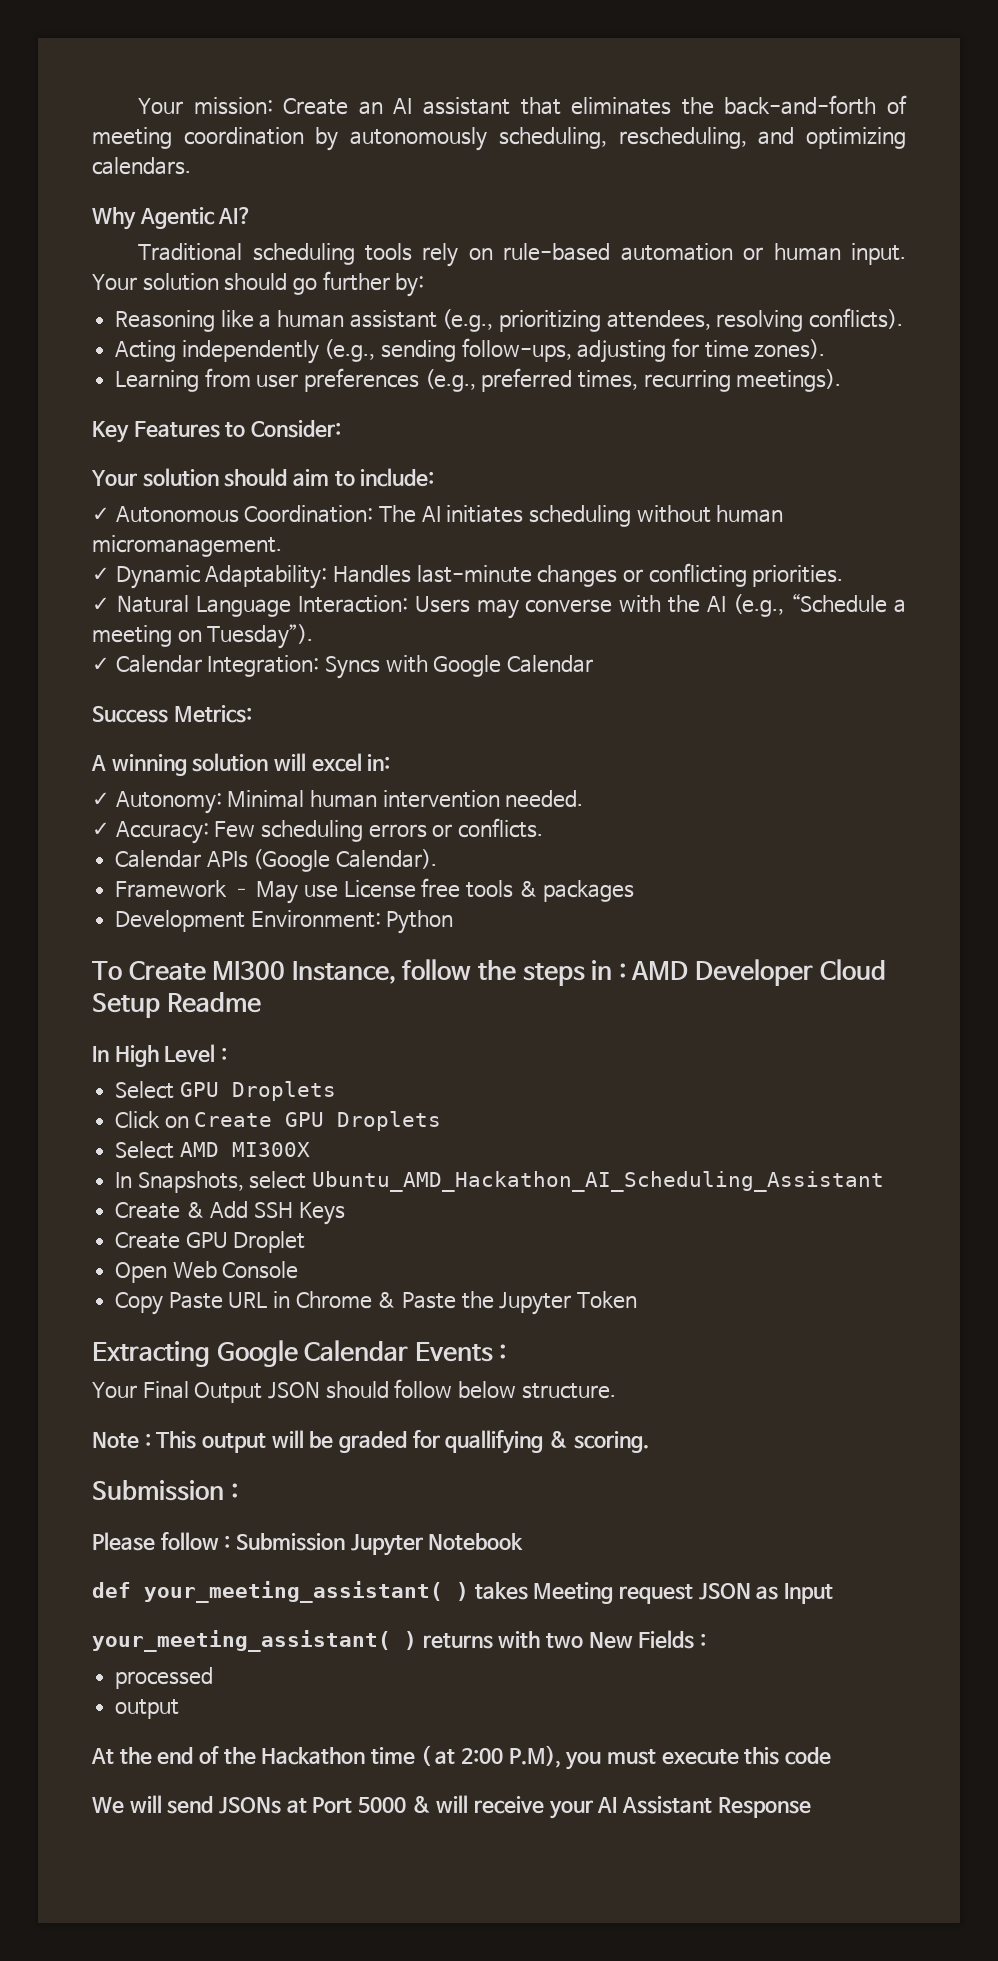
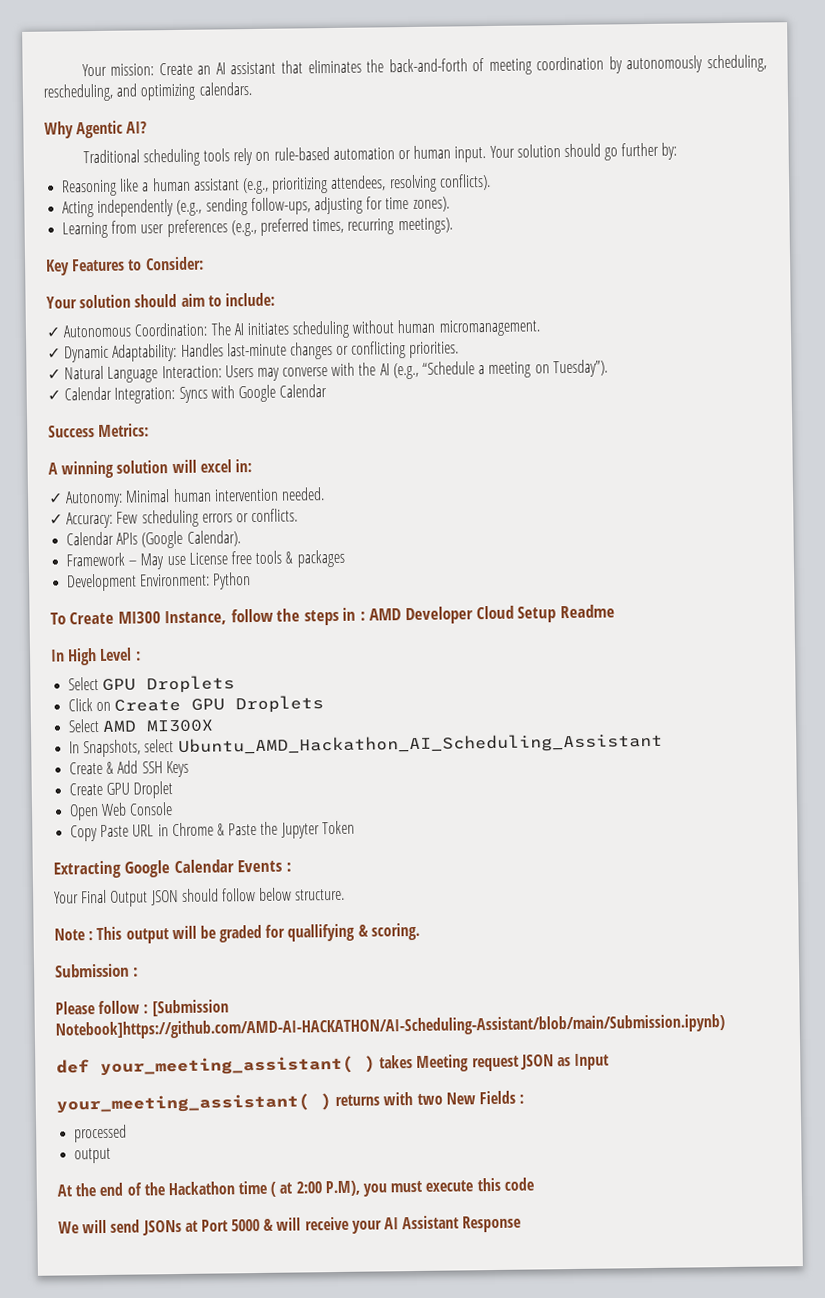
[235,1533,524,1556] Submission Jupyter Notebook -> [151,999,229,1017] [55,1014,725,1040] [Submission Notebook]https://github.com/AMD-AI-HACKATHON/AI-Scheduling-Assistant/blob/main/Submission.ipynb)

